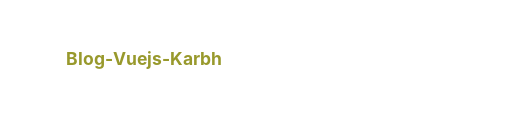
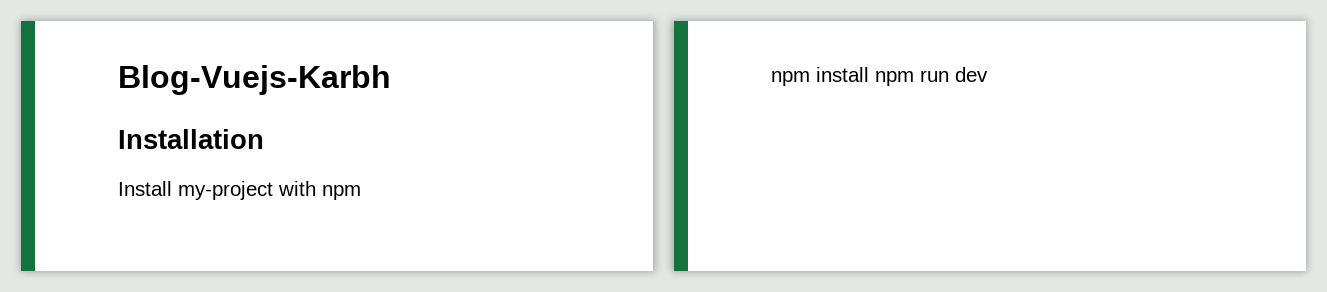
(222, 60) none -> [118,129,264,149] [118,181,361,200] [771,67,988,86] // Installation // Install my-project with npm // npm install npm run dev

